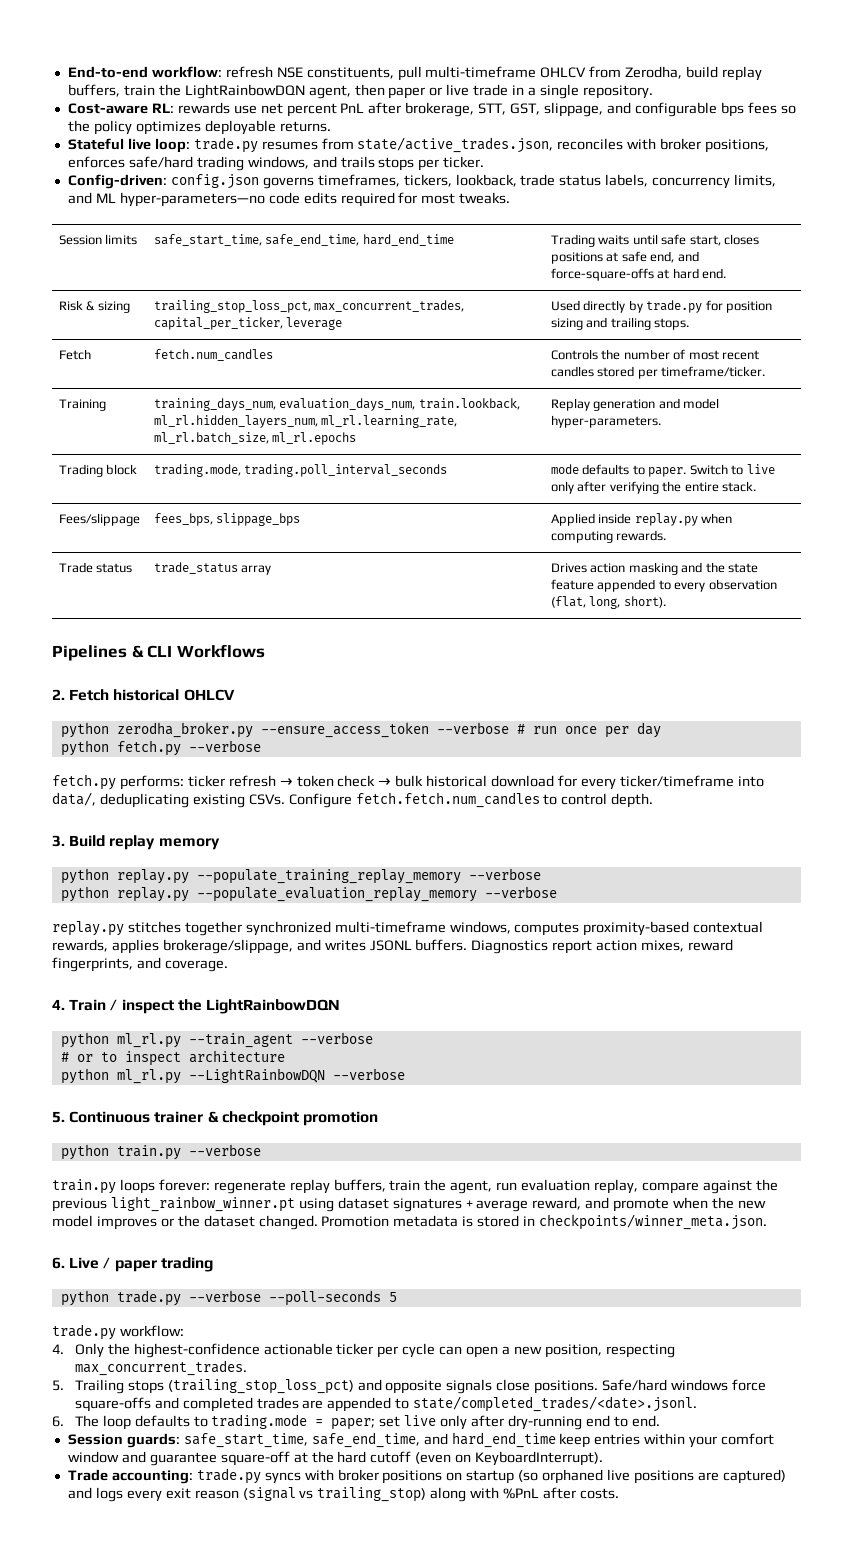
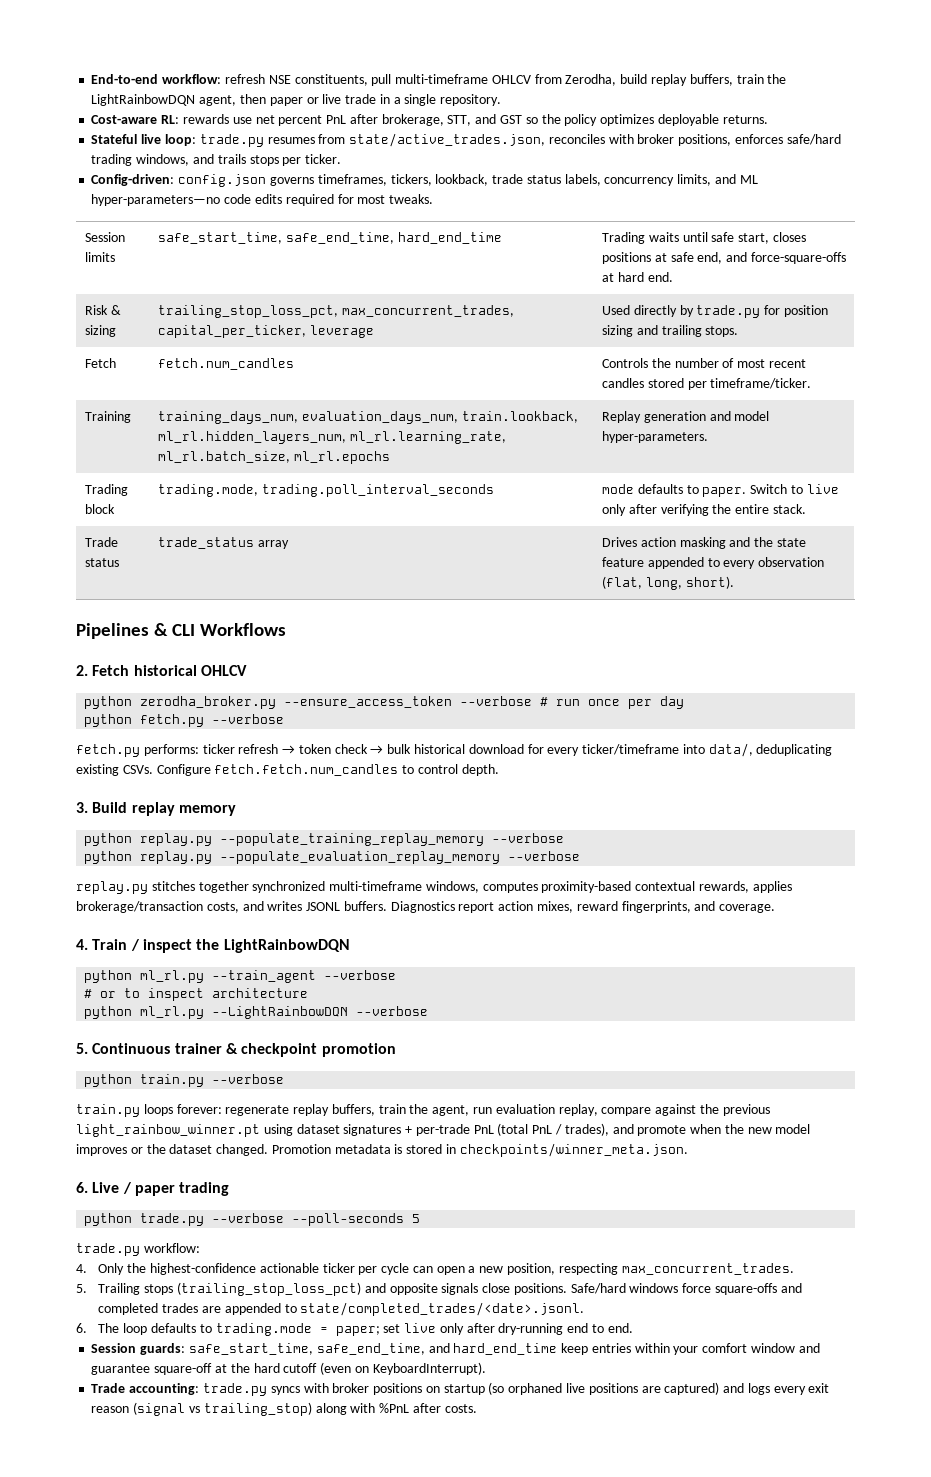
[510,102,777,117] GST, slippage, and configurable bps fees -> [475,114,522,124] and GST
[58,513,140,526] [153,513,301,526] [550,513,733,526] [550,530,667,543] // Fees/slippage | fees_bps, slippage_bps | Applied inside replay.py when computing rewards. -> (806, 509) none
[162,939,293,954] brokerage/slippage, -> [76,901,239,913] brokerage/transaction costs,
[476,1197,582,1212] average reward, -> [415,1123,609,1136] per-trade PnL (total PnL / trades),

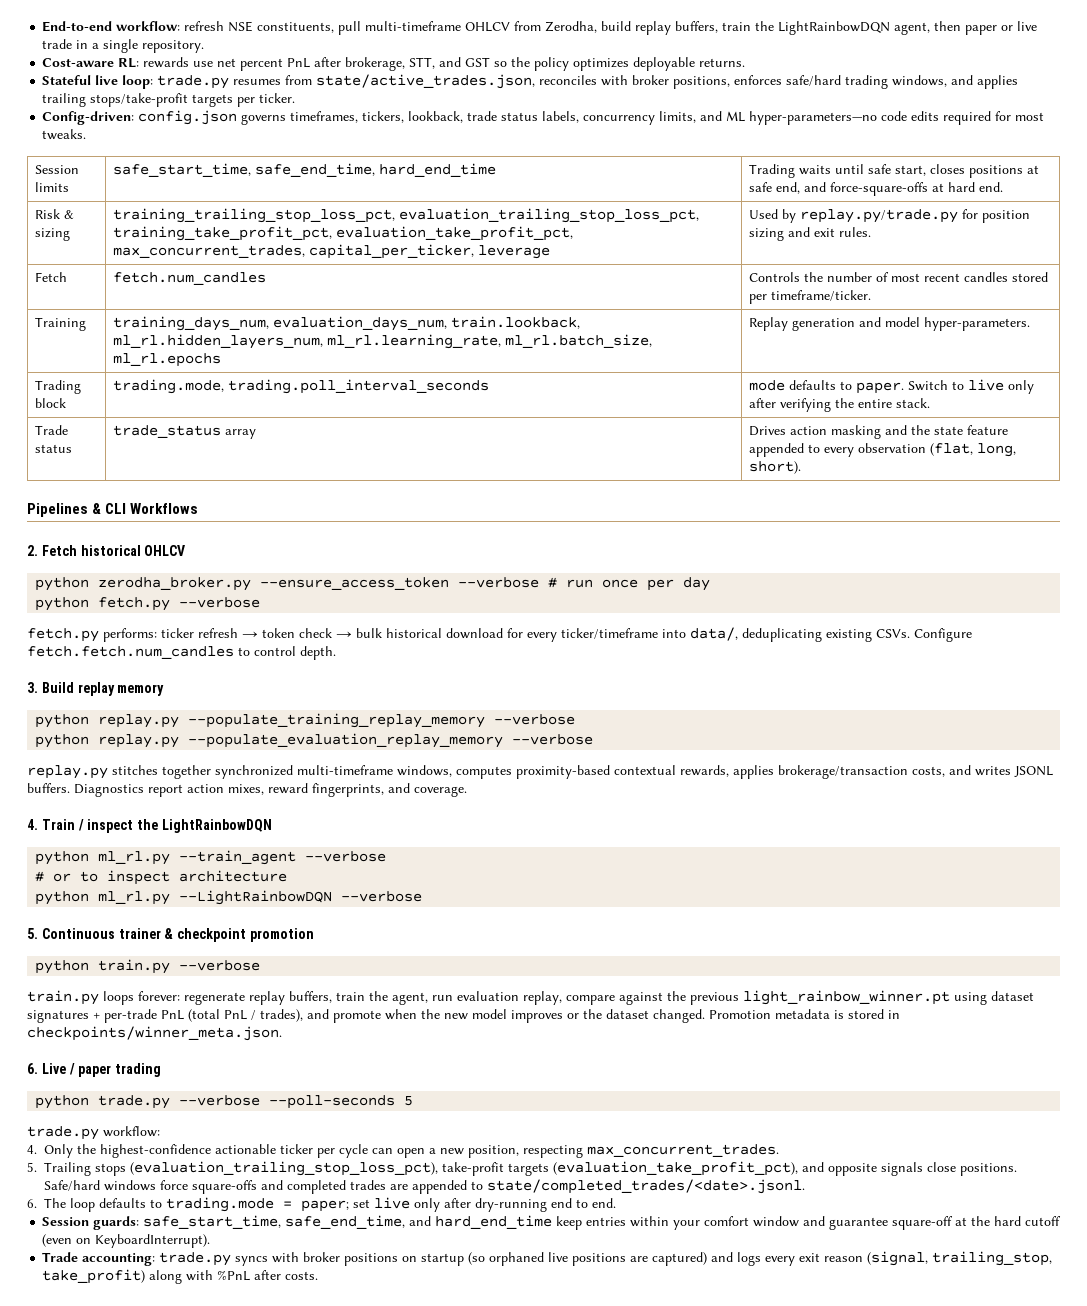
[217,154,279,166] trails stops -> [977,75,1019,89] [42,93,234,107] applies trailing stops/take-profit targets
[157,305,338,318] trailing_stop_loss_pct, -> [112,208,699,223] [112,226,573,241] training_trailing_stop_loss_pct, evaluation_trailing_stop_loss_pct, training_take_profit_pct, evaluation_take_profit_pct,
[633,305,761,318] directly by trade.py -> [781,209,958,223] by replay.py/trade.py
[661,325,739,337] trailing stops. -> [813,227,871,237] exit rules.
[177,1282,362,1296] (trailing_stop_loss_pct) -> [130,1161,798,1176] (evaluation_trailing_stop_loss_pct), take-profit targets (evaluation_take_profit_pct),
[133,1402,312,1416] (signal vs trailing_stop) -> [867,1251,1053,1266] [42,1269,146,1284] (signal, trailing_stop, take_profit)

